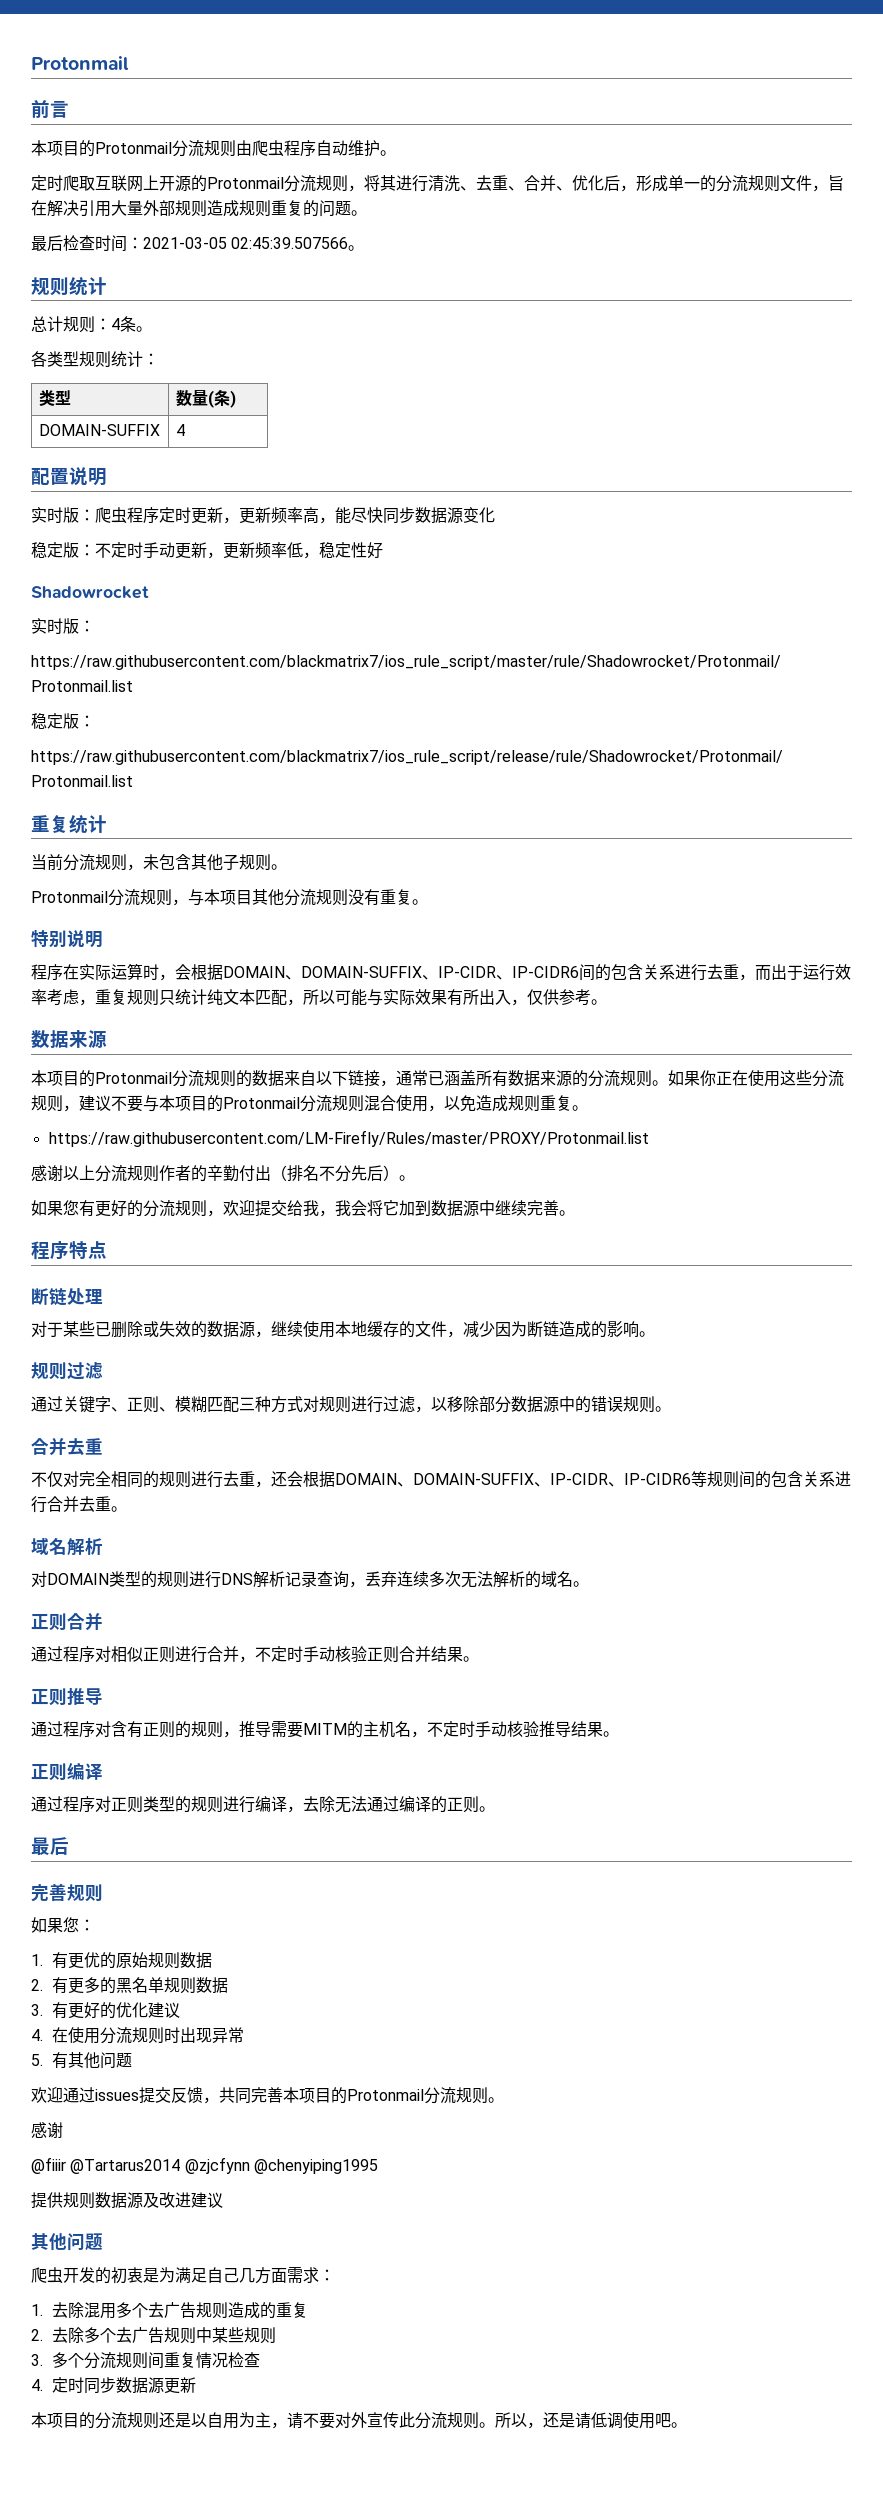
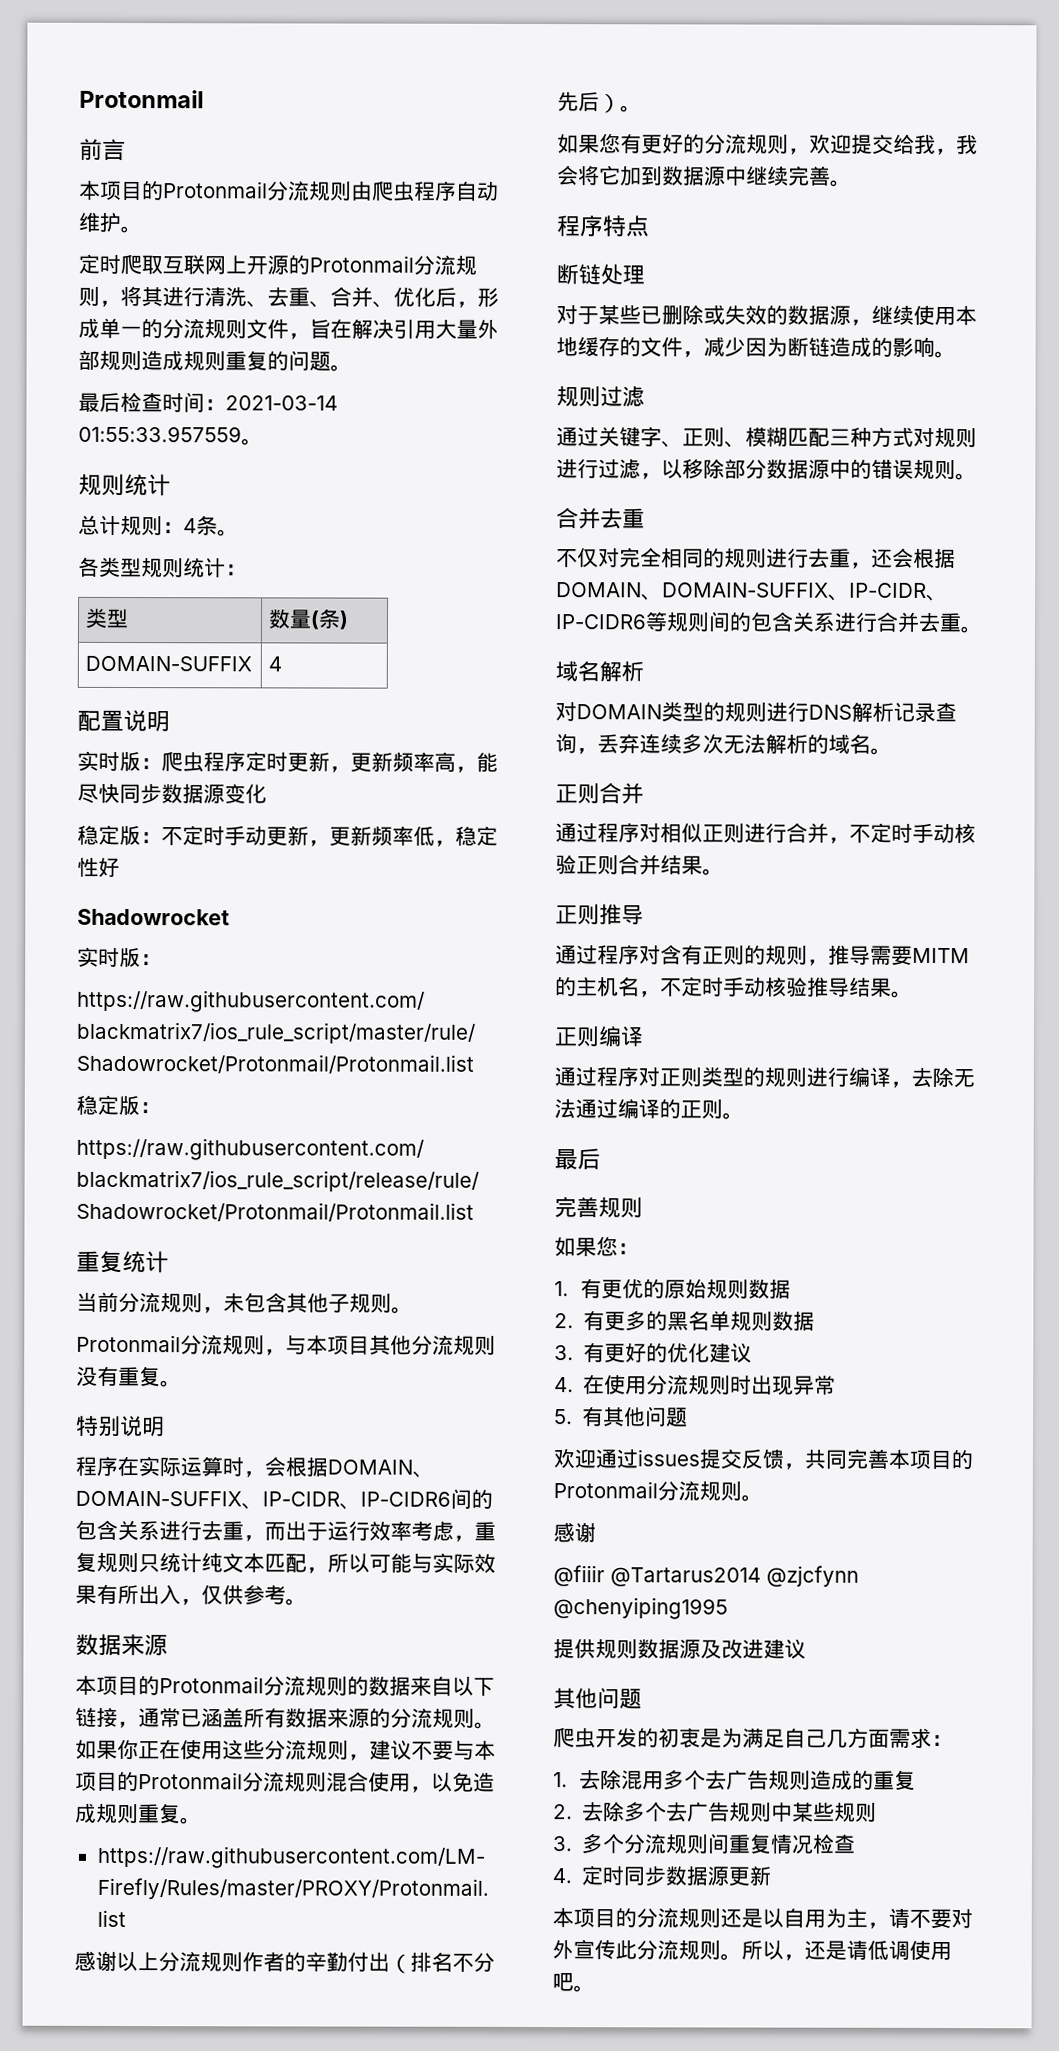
[143,237,349,249] 2021-03-05 02:45:39.507566 -> [225,395,338,411] [78,425,242,443] 2021-03-14 01:55:33.957559

